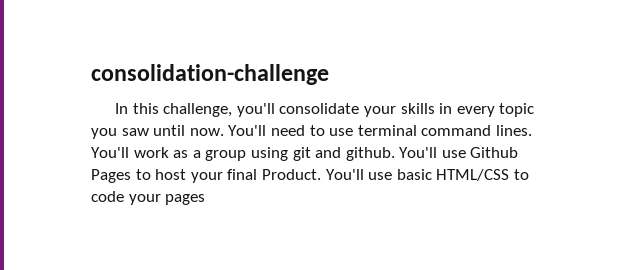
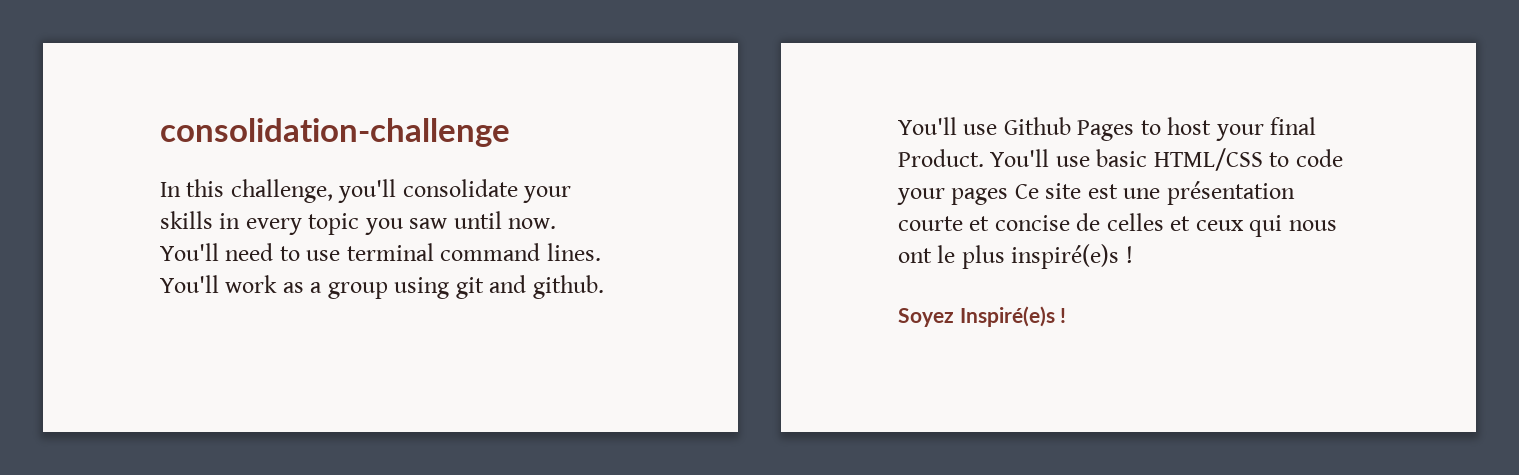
(206, 199) none -> [1014,181,1295,205] [898,213,1337,237] [898,244,1133,269] [898,306,1067,327] Ce site est une présentation courte et concise de celles et ceux qui nous ont le plus inspiré(e)s ! // Soyez Inspiré(e)s !

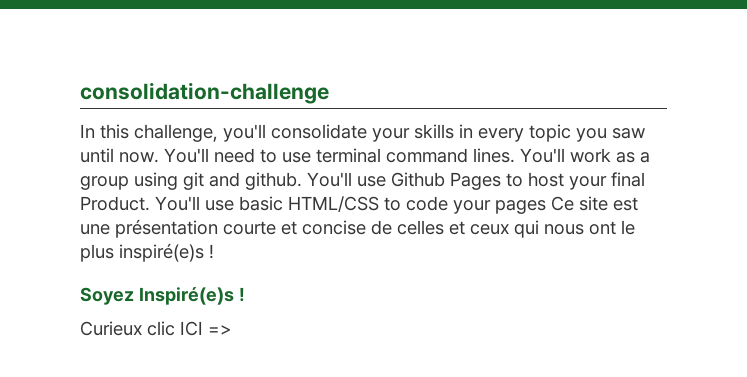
(1067, 315) none -> [80,321,232,336] // Curieux clic ICI =>

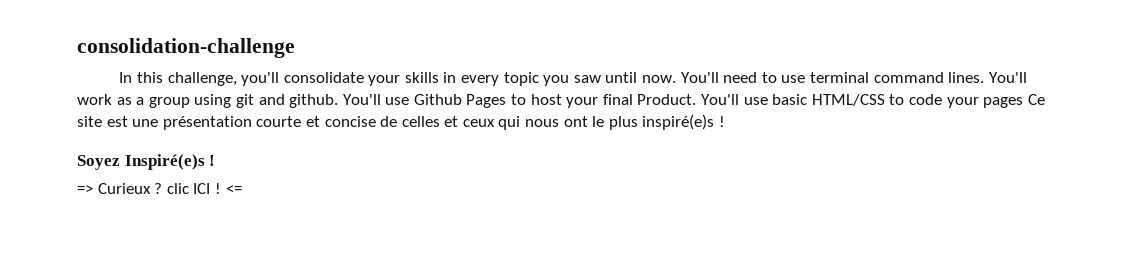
[80,321,232,336] Curieux clic ICI => -> [77,183,242,194] => Curieux ? clic ICI ! <=

